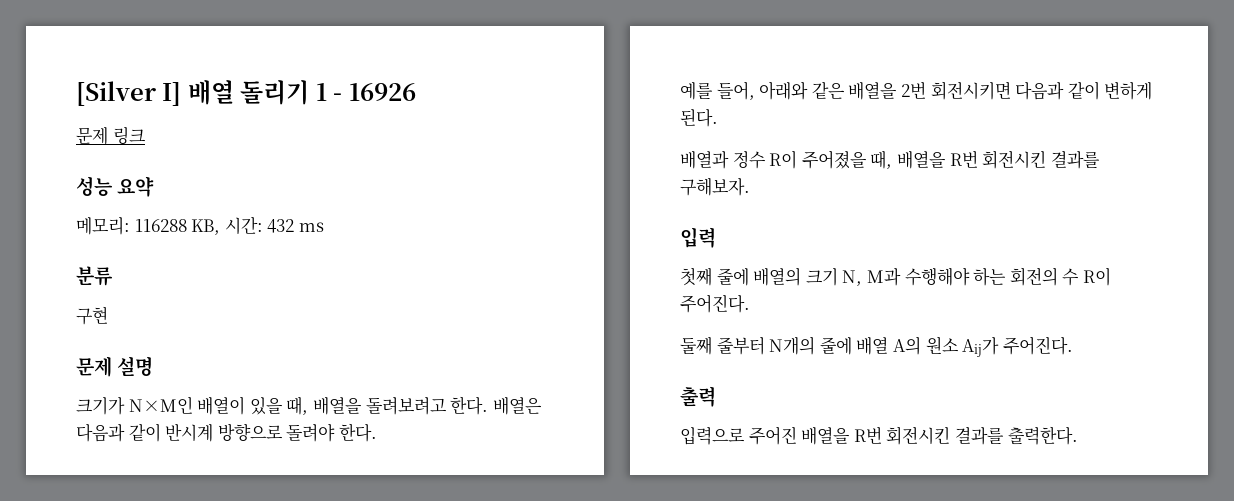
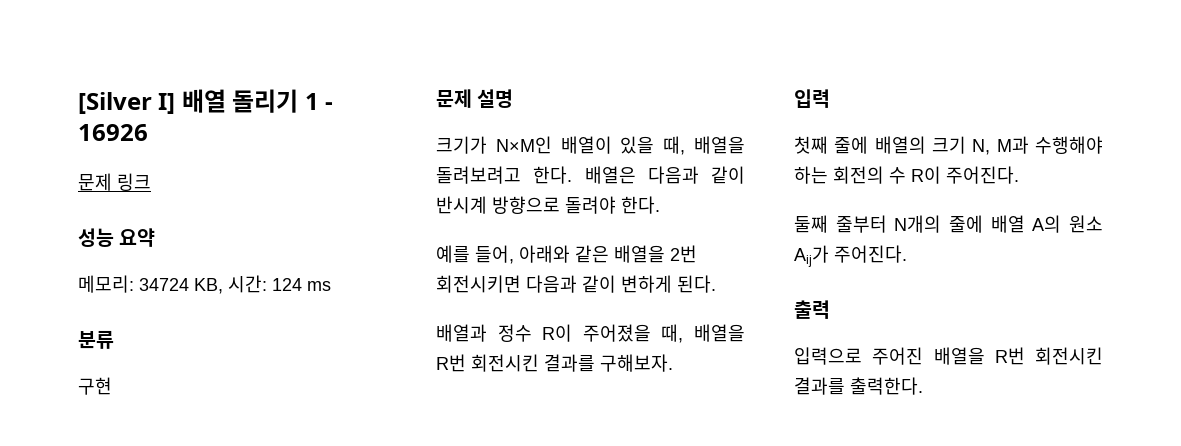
[134,219,187,232] 116288 -> [139,278,189,291] 34724
[267,219,295,233] 432 -> [272,278,302,291] 124

